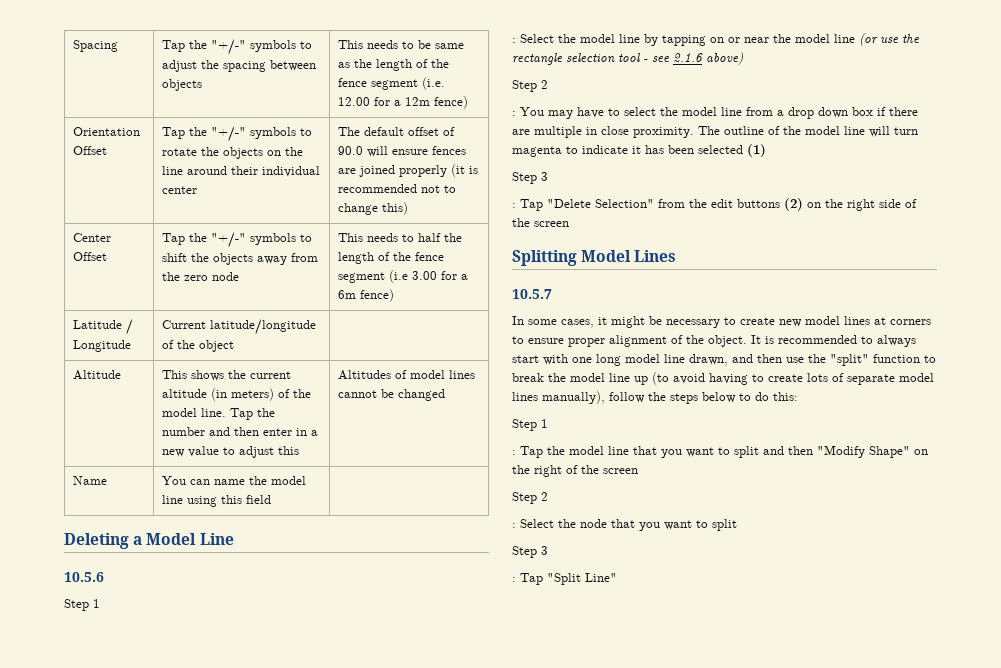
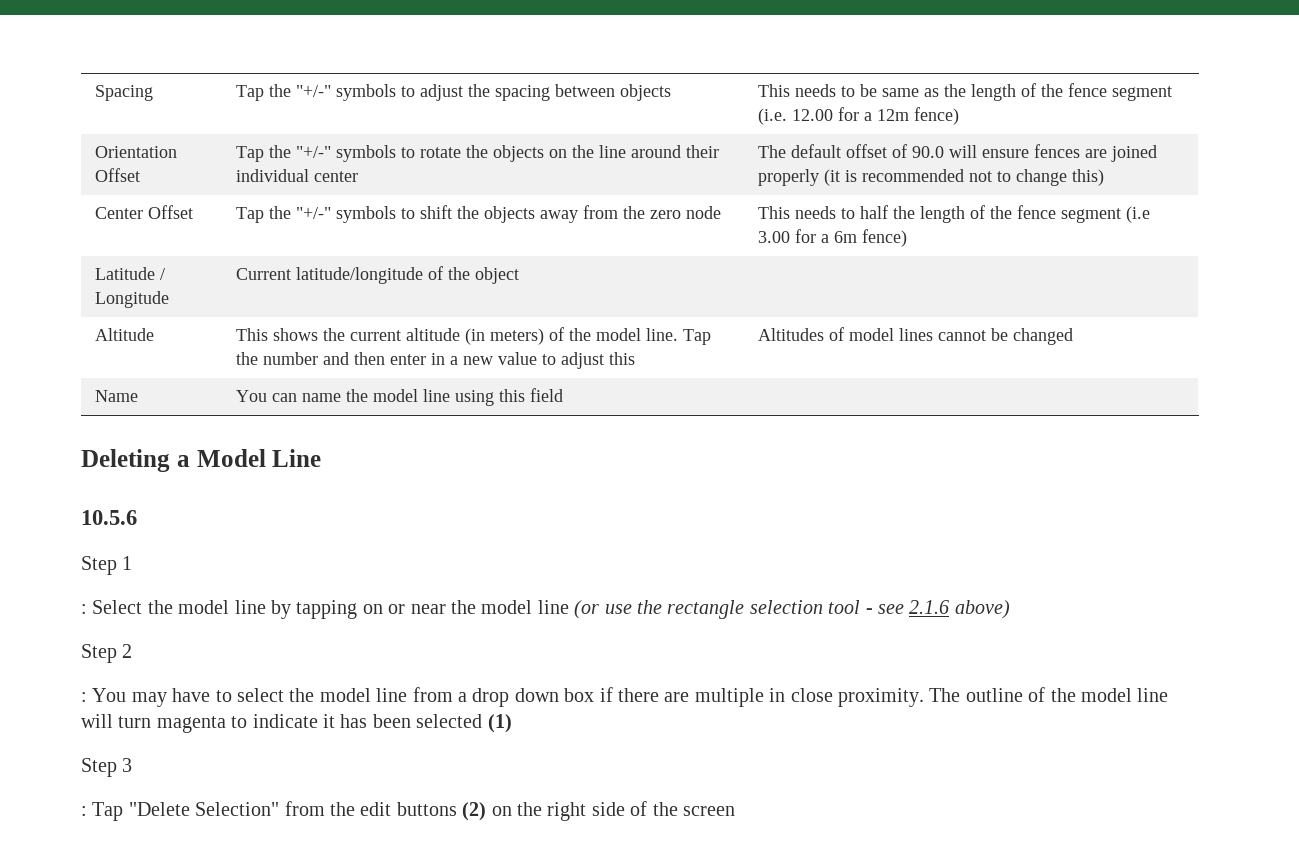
[512,250,677,266] [512,289,552,299] [512,316,931,328] [512,335,916,347] [512,354,936,366] [512,372,934,385] [512,391,798,404] [512,419,548,431] [512,445,928,458] [512,465,638,477] [512,492,548,504] [512,519,737,531] [512,546,548,558] [512,573,617,585] // Splitting Model Lines // 10.5.7 // In some cases, it might be necessary to create new model lines at corners to ensure proper alignment of the object. It is recommended to always start with one long model line drawn, and then use the "split" function to break the model line up (to avoid having to create lots of separate model lines manually), follow the steps below to do this: // Step 1 // : Tap the model line that you want to split and then "Modify Shape" on the right of the screen // Step 2 // : Select the node that you want to split // Step 3 // : Tap "Split Line" -> (735, 811) none

